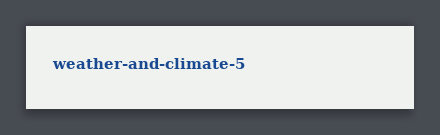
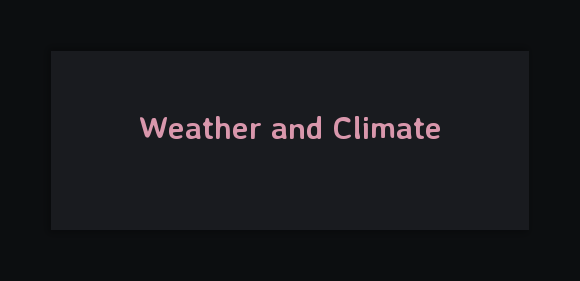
[52,58,245,69] weather-and-climate-5 -> [139,116,442,139] Weather and Climate

